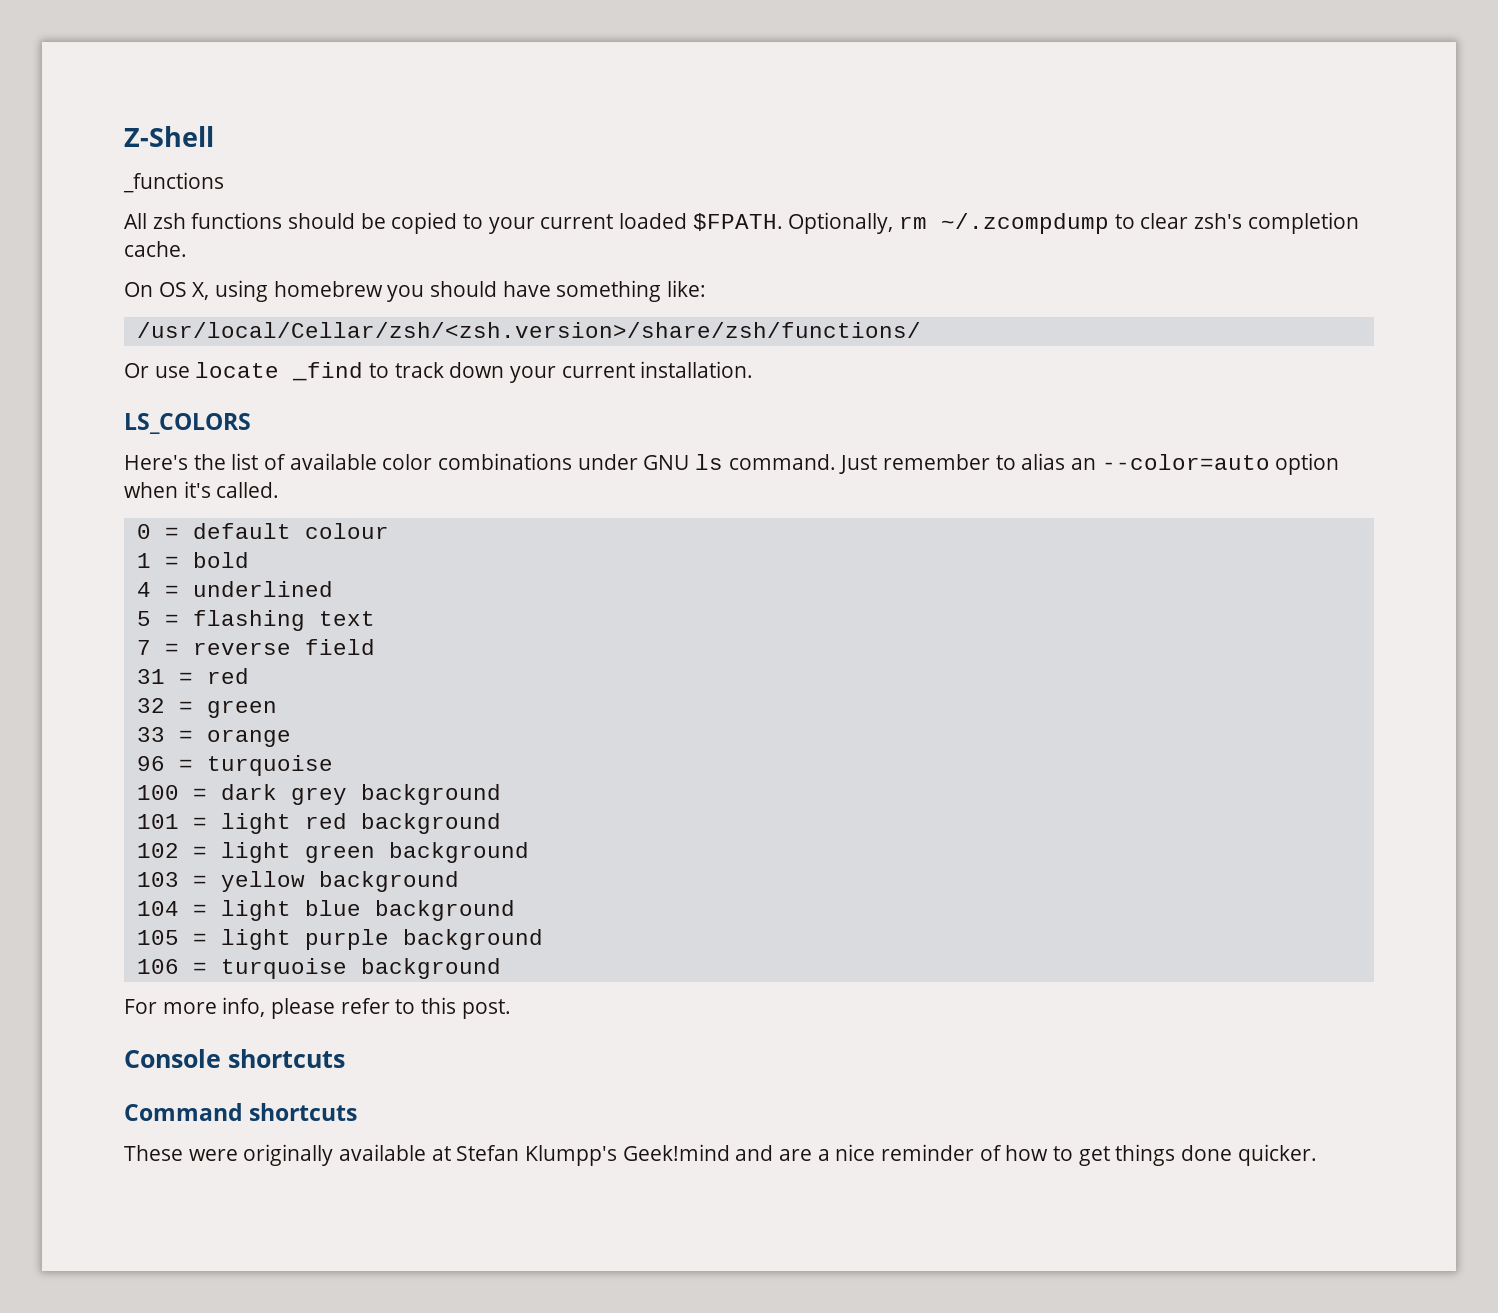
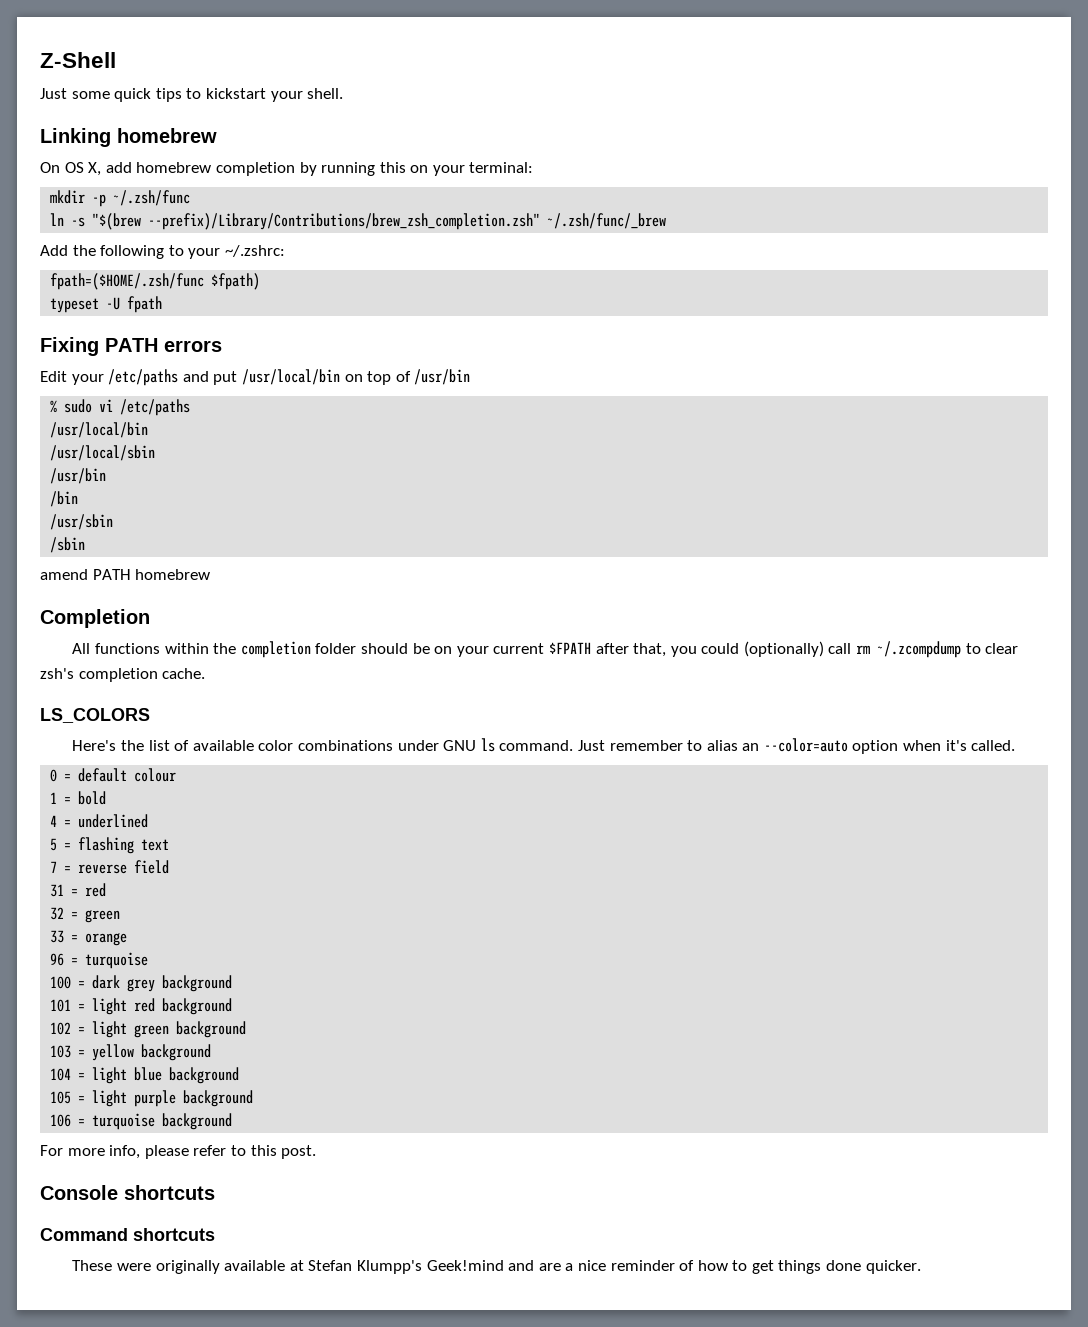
[123,172,224,193] [124,212,894,234] _functions // All zsh functions should be copied to your current loaded $FPATH. Optionally, -> [40,88,344,102] [40,128,217,147] [40,162,534,176] [50,190,191,207] [50,213,667,230] [40,245,285,259] [50,273,261,290] [50,296,163,313] [40,337,222,356] [40,369,471,386] [50,399,191,416] [50,422,149,438] [50,445,156,461] [50,468,107,484] [50,491,79,507] [50,514,114,530] [50,537,86,553] [40,569,211,580] [40,609,150,628] [72,641,852,658] Just some quick tips to kickstart your shell. // Linking homebrew // On OS X, add homebrew completion by running this on your terminal: // mkdir -p ~/.zsh/func // ln -s "$(brew --prefix)/Library/Contributions/brew_zsh_completion.zsh" ~/.zsh/func/_brew // Add the following to your ~/.zshrc: // fpath=($HOME/.zsh/func $fpath) // typeset -U fpath // Fixing PATH errors // Edit your /etc/paths and put /usr/local/bin on top of /usr/bin // % sudo vi /etc/paths // /usr/local/bin // /usr/local/sbin // /usr/bin // /bin // /usr/sbin // /sbin // amend PATH homebrew // Completion // All functions within the completion folder should be on your current $FPATH after that, you could (optionally) call
[124,280,707,302] [136,322,921,338] [124,361,754,383] // On OS X, using homebrew you should have something like: // /usr/local/Cellar/zsh/<zsh.version>/share/zsh/functions/ // Or use locate _find to track down your current installation. -> (206, 673) none

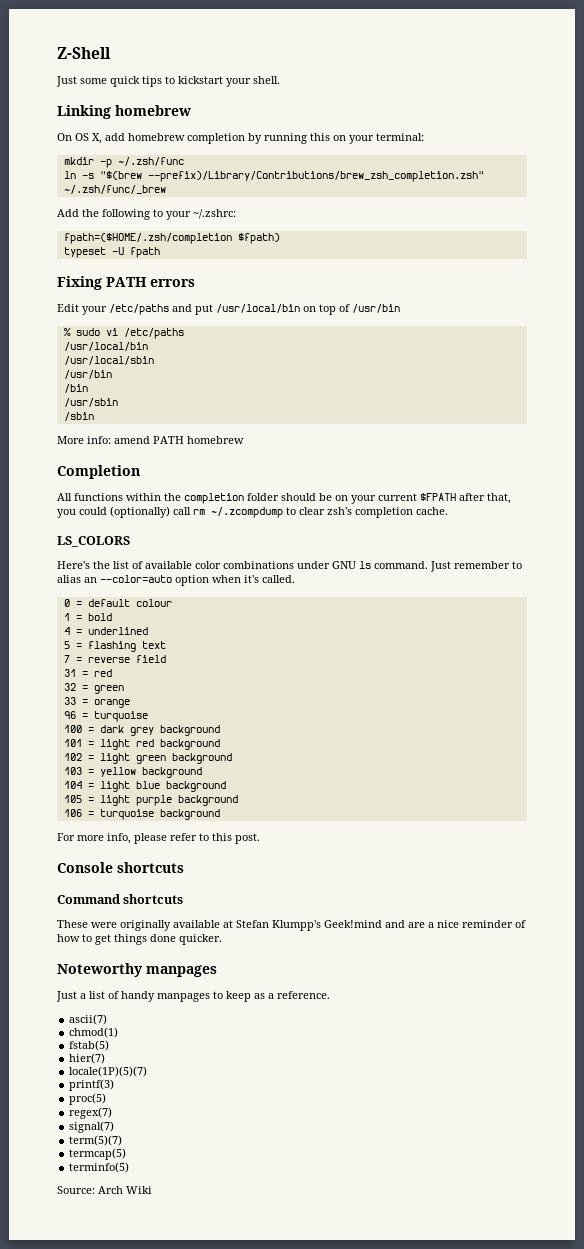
[50,273,205,290] fpath=($HOME/.zsh/func -> [63,233,232,244] fpath=($HOME/.zsh/completion
(86, 545) none -> [57,436,111,444] More info:
(921, 1267) none -> [57,963,217,977] [56,991,330,1002] [69,1014,108,1025] [69,1027,119,1038] [69,1040,110,1051] [69,1053,106,1064] [69,1066,148,1077] [69,1079,115,1091] [69,1093,107,1105] [69,1107,113,1119] [69,1121,115,1133] [69,1135,123,1146] [69,1148,127,1160] [69,1162,130,1173] [57,1186,152,1194] // Noteworthy manpages // Just a list of handy manpages to keep as a reference. // ascii(7) // chmod(1) // fstab(5) // hier(7) // locale(1P)(5)(7) // printf(3) // proc(5) // regex(7) // signal(7) // term(5)(7) // termcap(5) // terminfo(5) // Source: Arch Wiki

